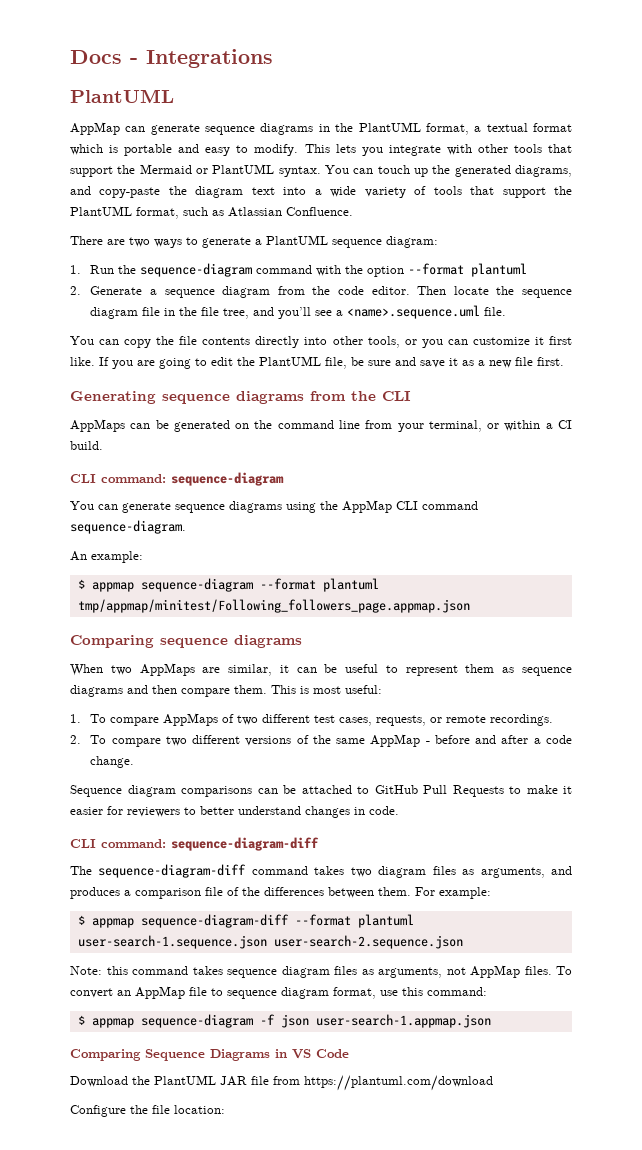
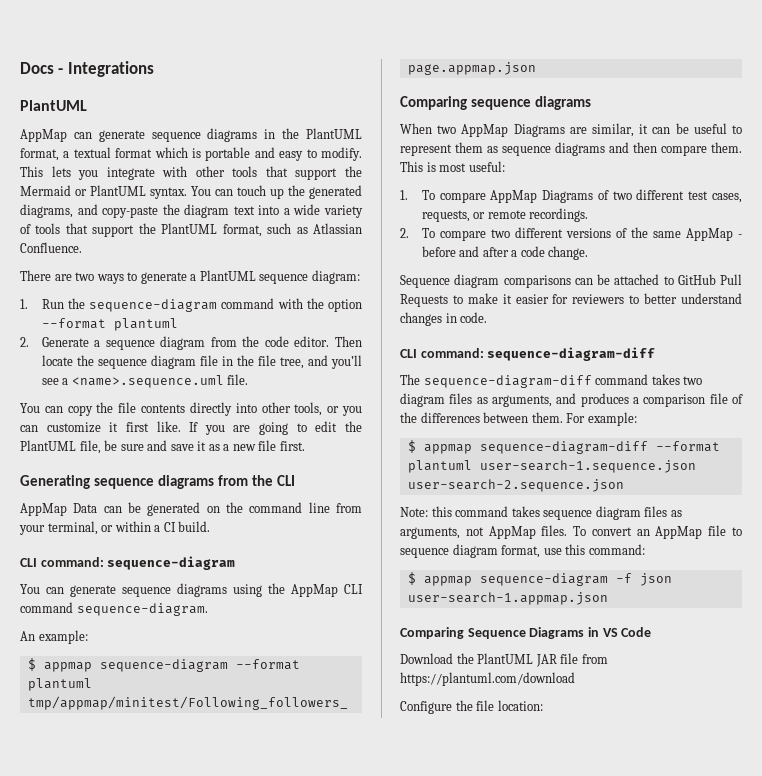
[70,419,125,432] AppMaps -> [20,503,98,516] AppMap Data
[139,663,195,676] AppMaps -> [461,124,565,137] AppMap Diagrams
[163,713,219,726] AppMaps -> [490,190,594,203] AppMap Diagrams

